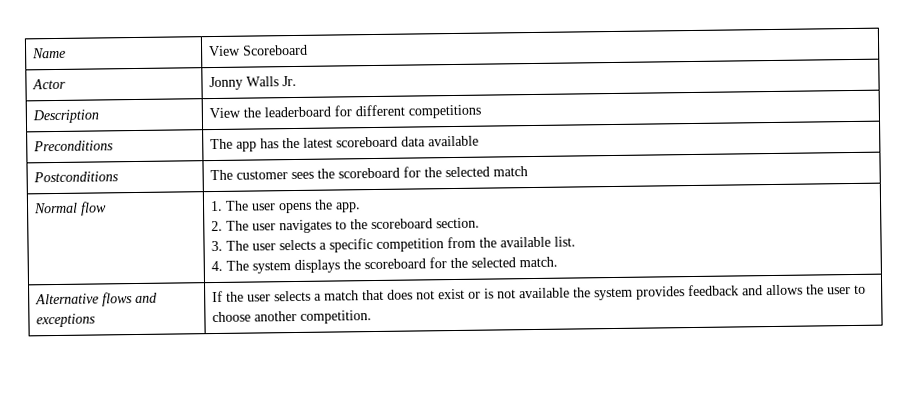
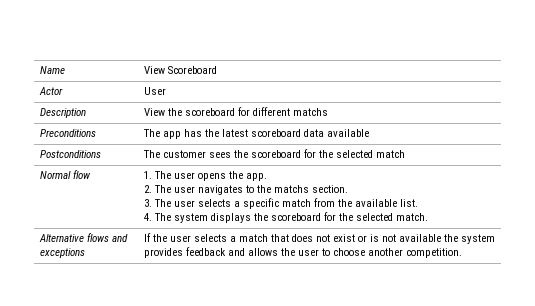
[209,75,298,91] Jonny Walls Jr. -> [143,87,166,95] User
[264,106,332,118] leaderboard -> [184,108,235,116] scoreboard
[408,104,482,119] competitions -> [292,108,328,116] matchs
[371,218,434,230] scoreboard -> [273,185,309,193] matchs
[376,238,445,252] competition -> [281,199,311,207] match

